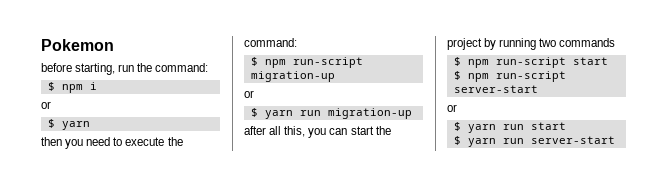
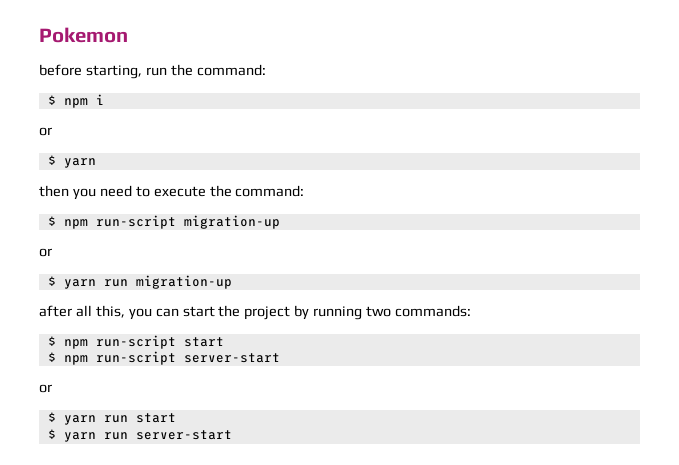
[559,38,616,47] commands -> [395,305,472,317] commands:

